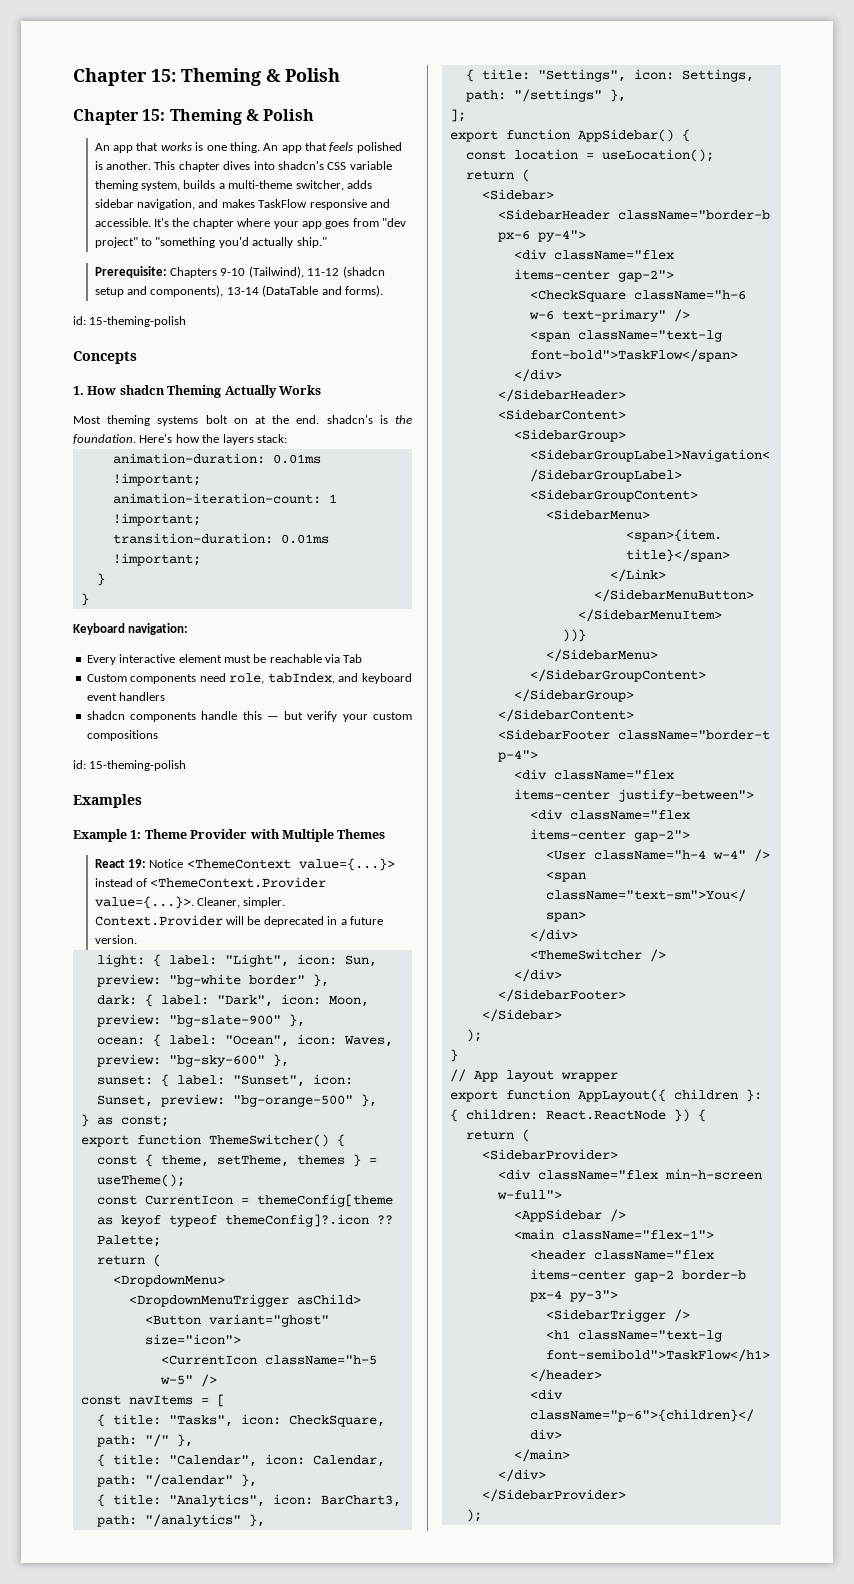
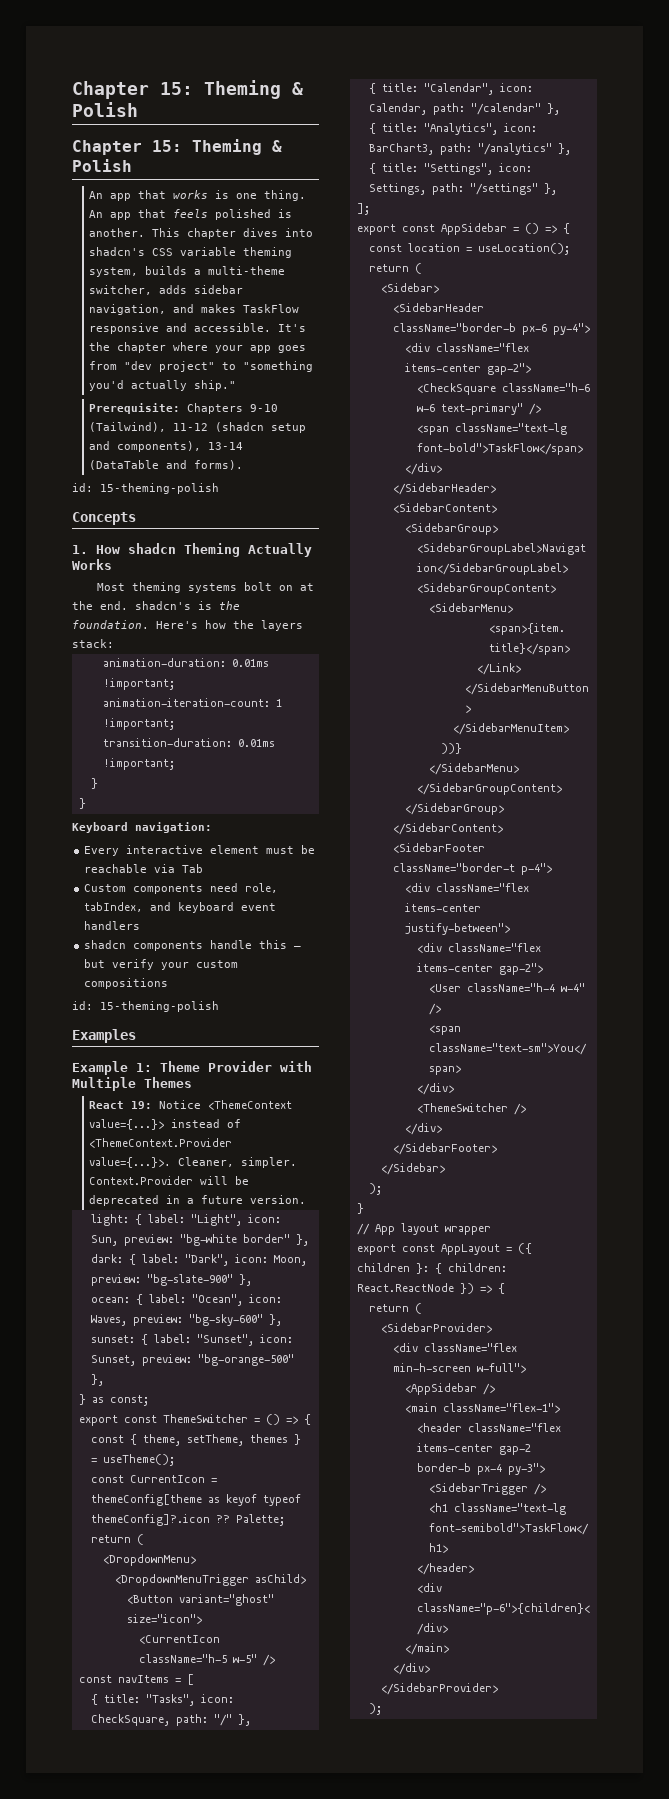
[136,1134,329,1147] function ThemeSwitcher() -> [123,1414,298,1425] const ThemeSwitcher = () =>
[505,129,674,142] function AppSidebar() -> [401,223,557,235] const AppSidebar = () =>
[505,1089,666,1102] function AppLayout({ -> [401,1243,532,1255] const AppLayout = ({
(690, 1115) none -> [479,1285,492,1293] =>

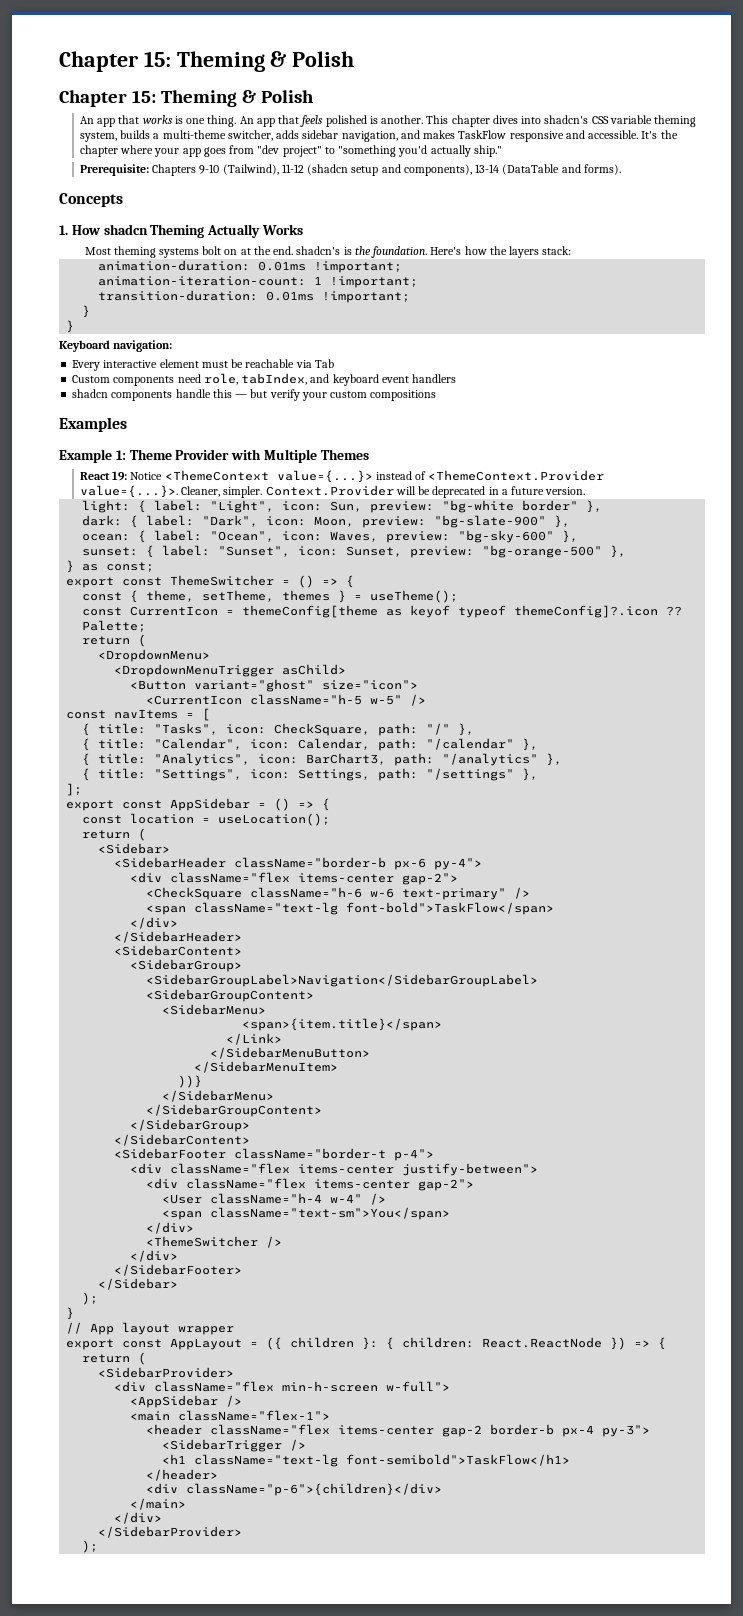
[72,483,219,494] // id: 15-theming-polish -> (621, 169) none
[72,1001,219,1012] // id: 15-theming-polish -> (437, 395) none

